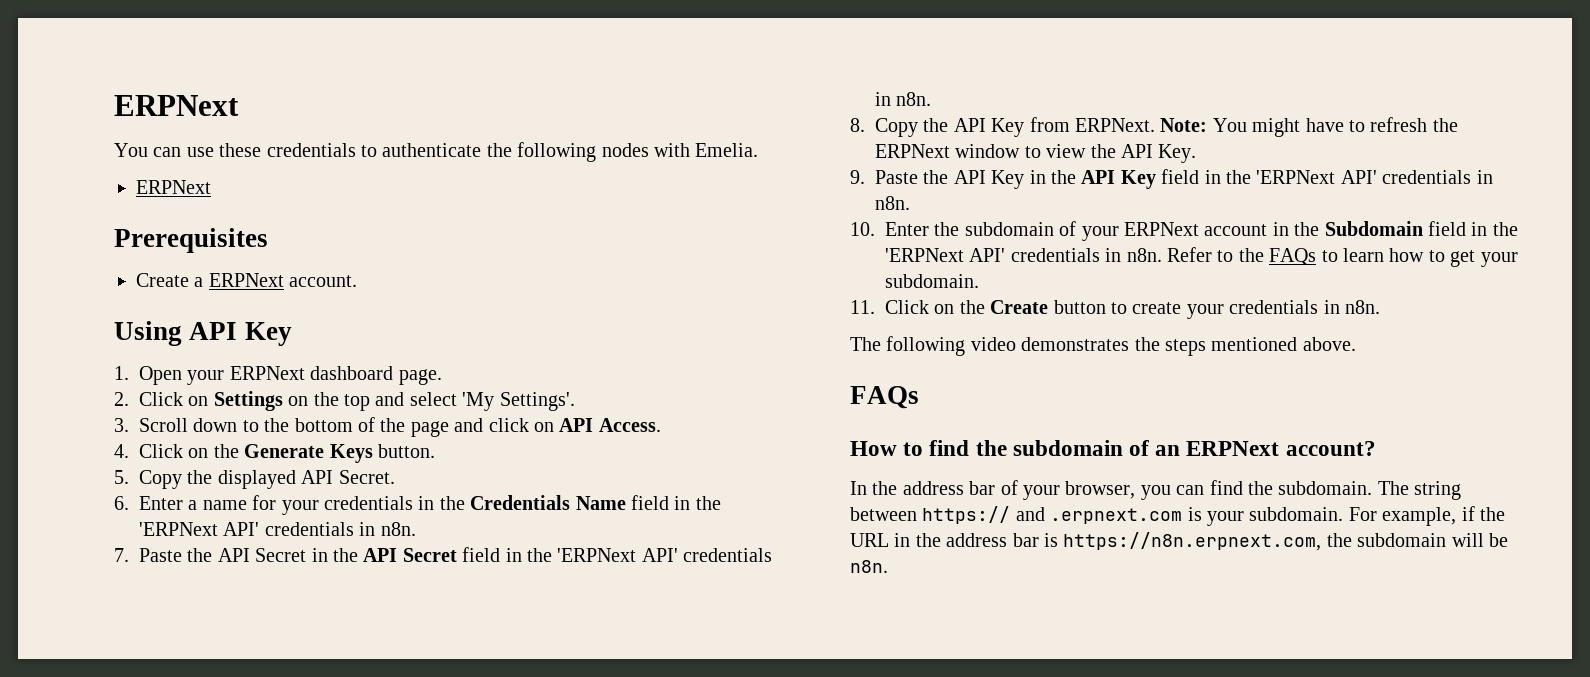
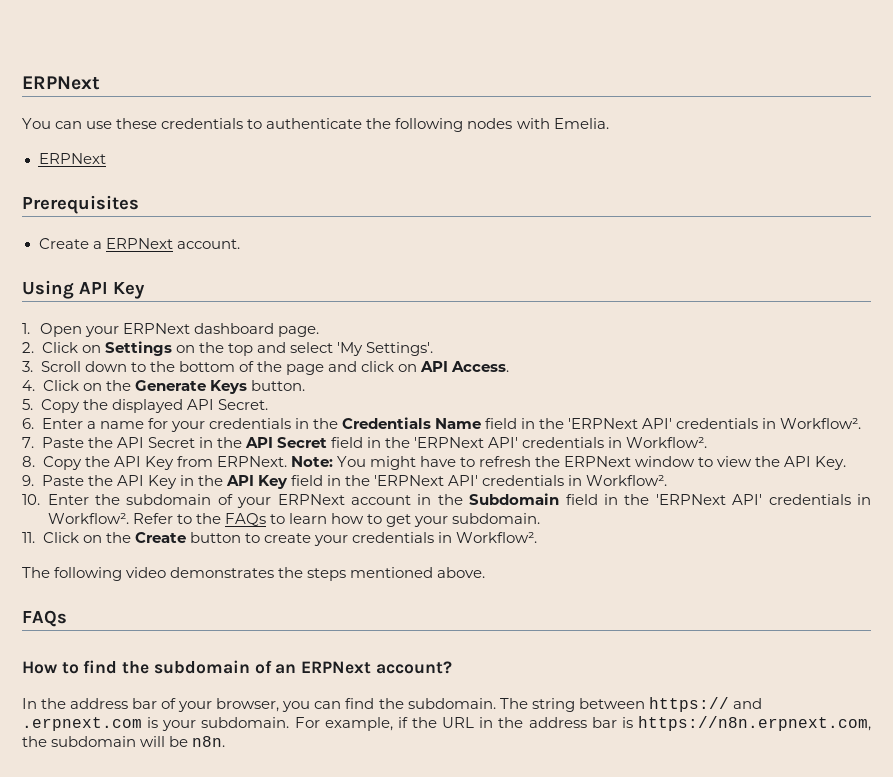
[380,522,416,536] n8n. -> [780,418,862,429] Workflow².
[896,92,932,106] n8n. -> [626,437,708,448] Workflow².
[875,196,910,210] n8n. -> [586,475,668,486] Workflow².
[1126,248,1162,262] n8n. -> [47,513,129,524] Workflow².
[1345,300,1380,314] n8n. -> [456,532,537,543] Workflow².

